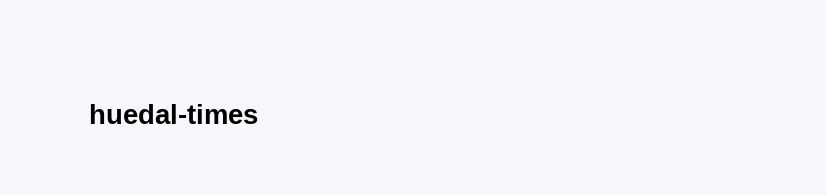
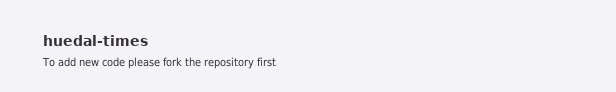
(258, 114) none -> [42,57,276,69] // To add new code please fork the repository first

